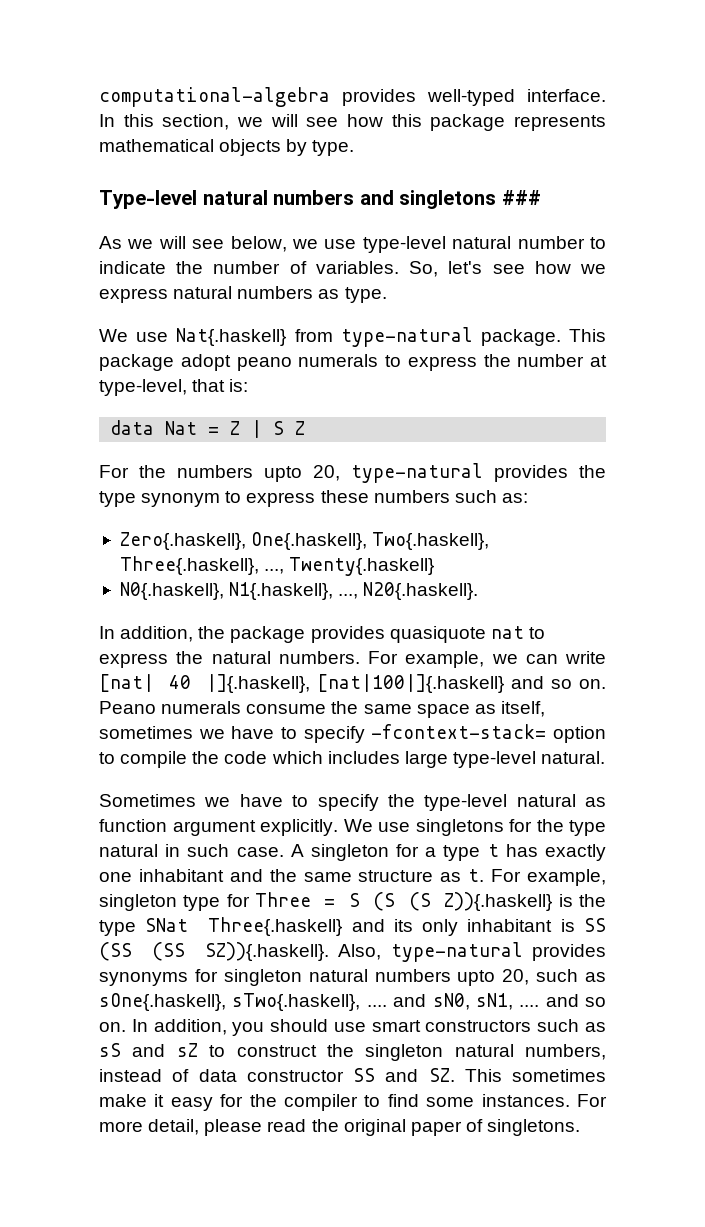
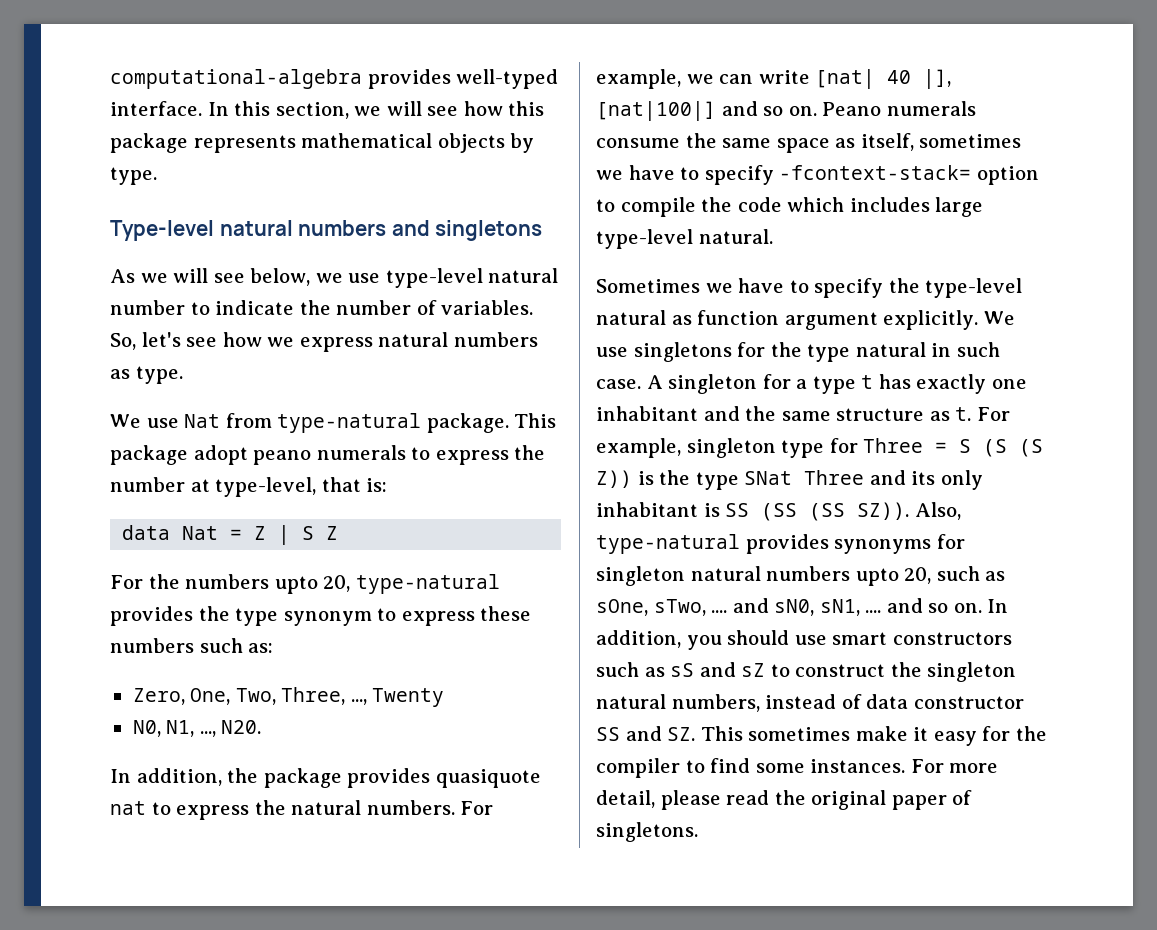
[501,190,541,205] ### -> (543, 230) none
[176,328,287,346] Nat{.haskell} -> [184,414,221,428] Nat
[119,532,490,550] [119,556,435,576] [119,582,479,600] Zero{.haskell}, One{.haskell}, Two{.haskell}, Three{.haskell}, ..., Twenty{.haskell} // N0{.haskell}, N1{.haskell}, ..., N20{.haskell}. -> [132,687,445,707] [132,720,262,737] Zero, One, Two, Three, ..., Twenty // N0, N1, ..., N20.
[206,674,505,693] |]{.haskell}, [nat|100|]{.haskell} -> [923,69,952,89] [596,101,716,121] |], [nat|100|]
[444,892,553,911] Z)){.haskell} -> [596,470,632,488] Z))
[208,917,343,936] Three{.haskell} -> [804,470,865,485] Three
[205,942,330,961] SZ)){.haskell}. -> [857,502,910,520] SZ)).
[99,993,361,1011] sOne{.haskell}, sTwo{.haskell}, -> [596,599,706,616] sOne, sTwo,

